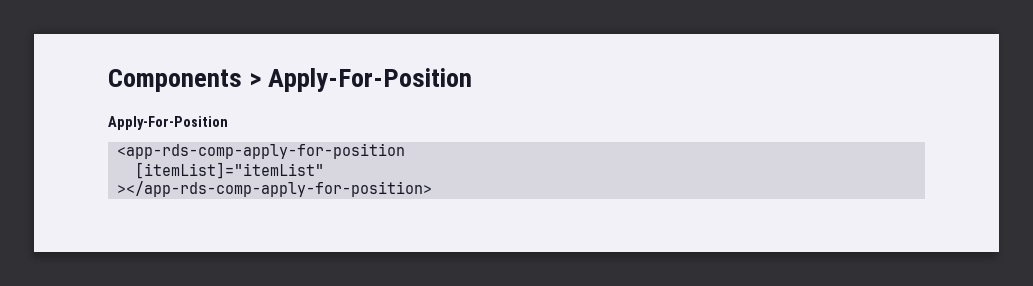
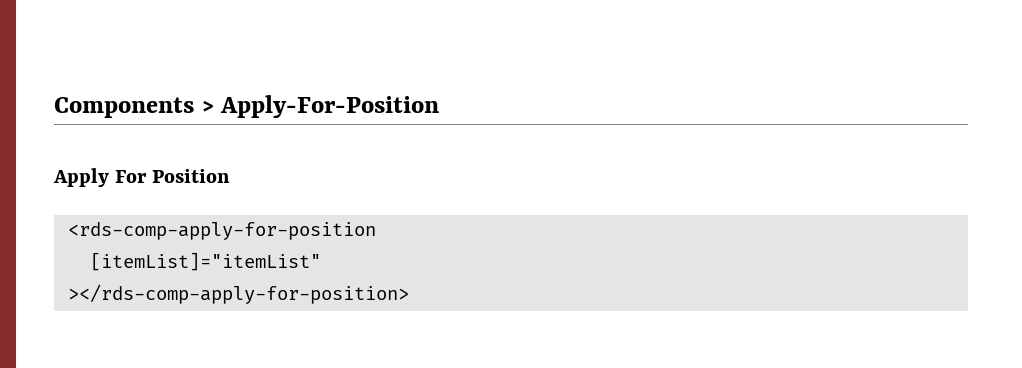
[108,116,228,130] [116,143,405,159] Apply-For-Position // <app-rds-comp-apply-for-position -> [53,168,231,187] [67,222,376,240] Apply For Position // <rds-comp-apply-for-position
[116,181,432,197] ></app-rds-comp-apply-for-position> -> [67,284,409,304] ></rds-comp-apply-for-position>

